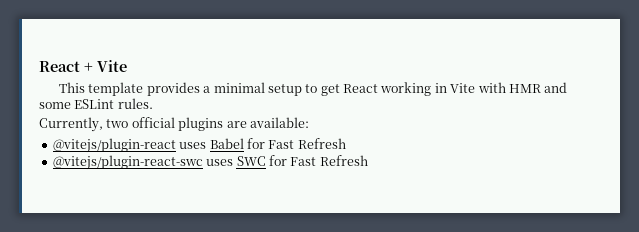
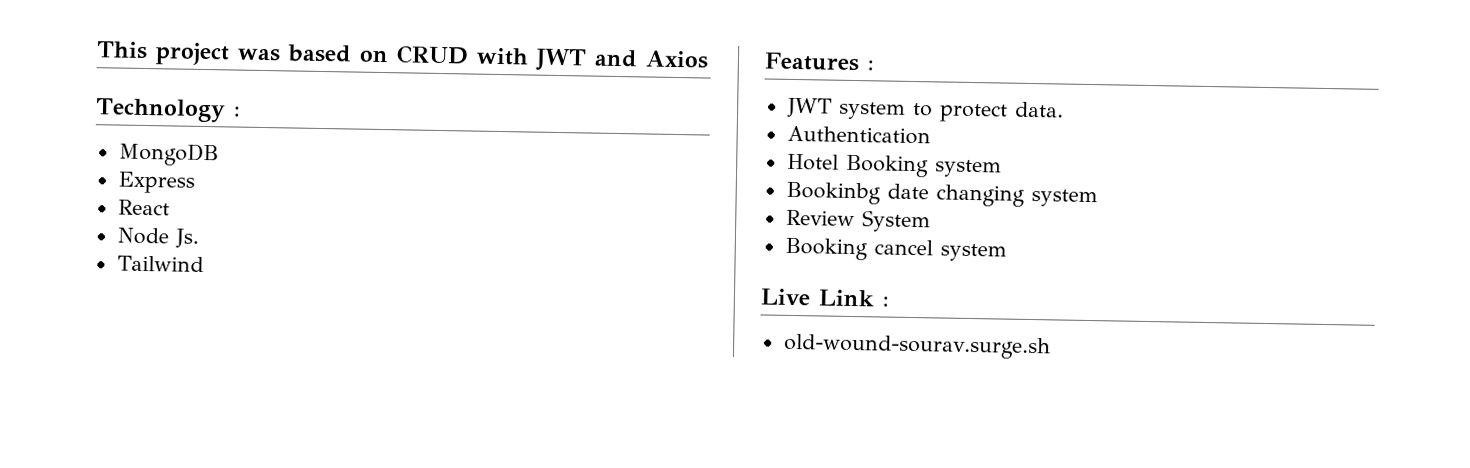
[39,60,127,72] [59,82,568,96] [39,98,153,109] [39,117,309,132] [52,138,346,153] [52,155,368,170] React + Vite // This template provides a minimal setup to get React working in Vite with HMR and some ESLint rules. // Currently, two official plugins are available: // @vitejs/plugin-react uses Babel for Fast Refresh // @vitejs/plugin-react-swc uses SWC for Fast Refresh -> [96,41,709,72] [95,98,241,123] [118,142,219,167] [117,171,195,194] [117,199,170,216] [116,227,200,248] [116,255,204,273] [764,52,874,72] [785,97,1064,123] [786,125,931,145] [786,153,1002,178] [785,181,1098,208] [785,209,931,233] [784,237,1007,262] [760,288,889,307] [782,333,1051,360] This project was based on CRUD with JWT and Axios // Technology : // MongoDB // Express // React // Node Js. // Tailwind // Features : // JWT system to protect data. // Authentication // Hotel Booking system // Bookinbg date changing system // Review System // Booking cancel system // Live Link : // old-wound-sourav.surge.sh

